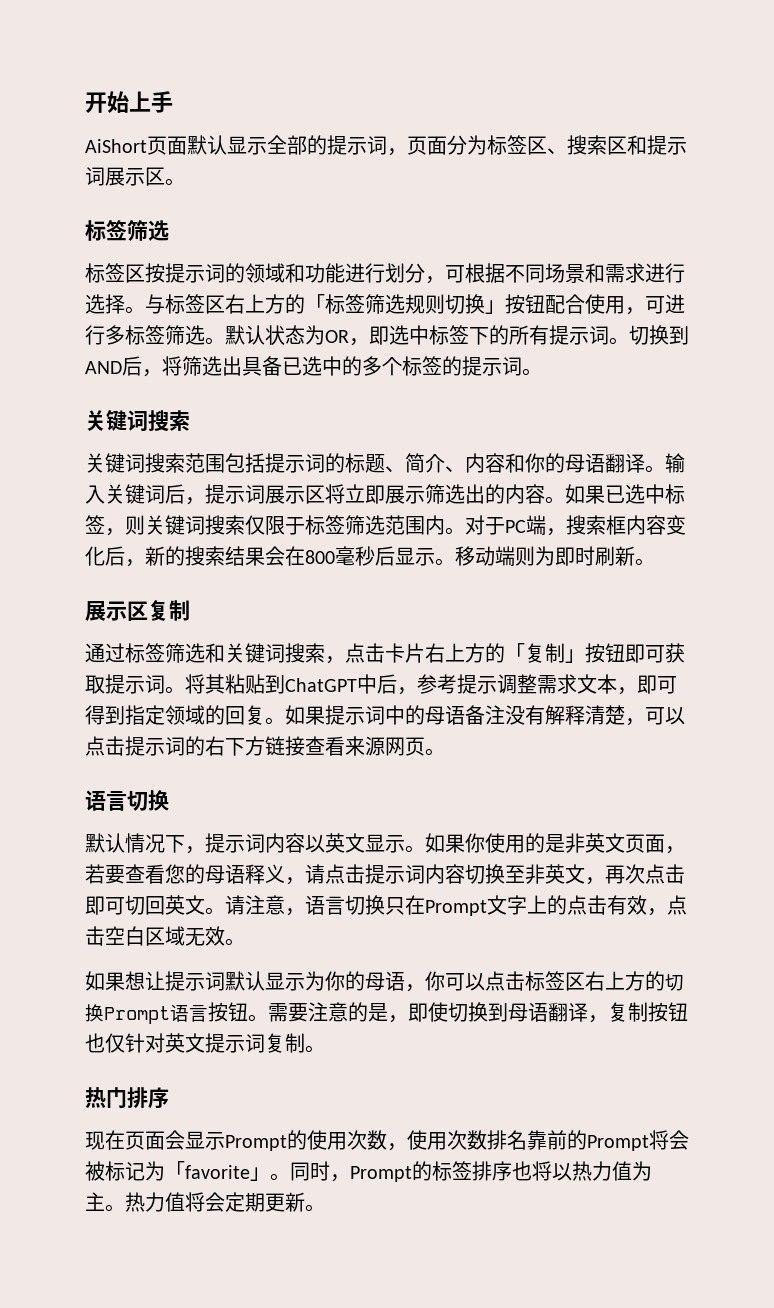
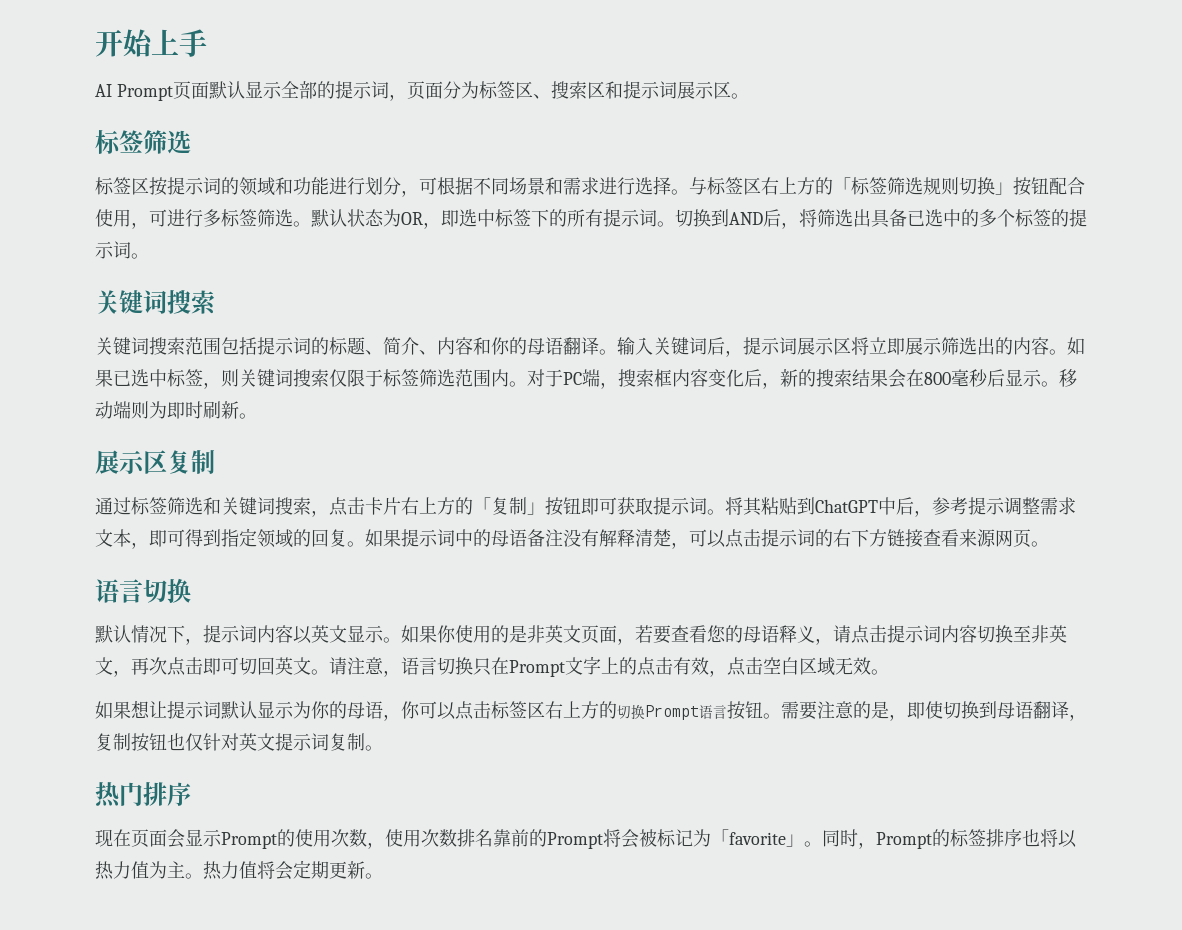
[85,139,147,153] AiShort -> [95,84,173,101] AI Prompt

